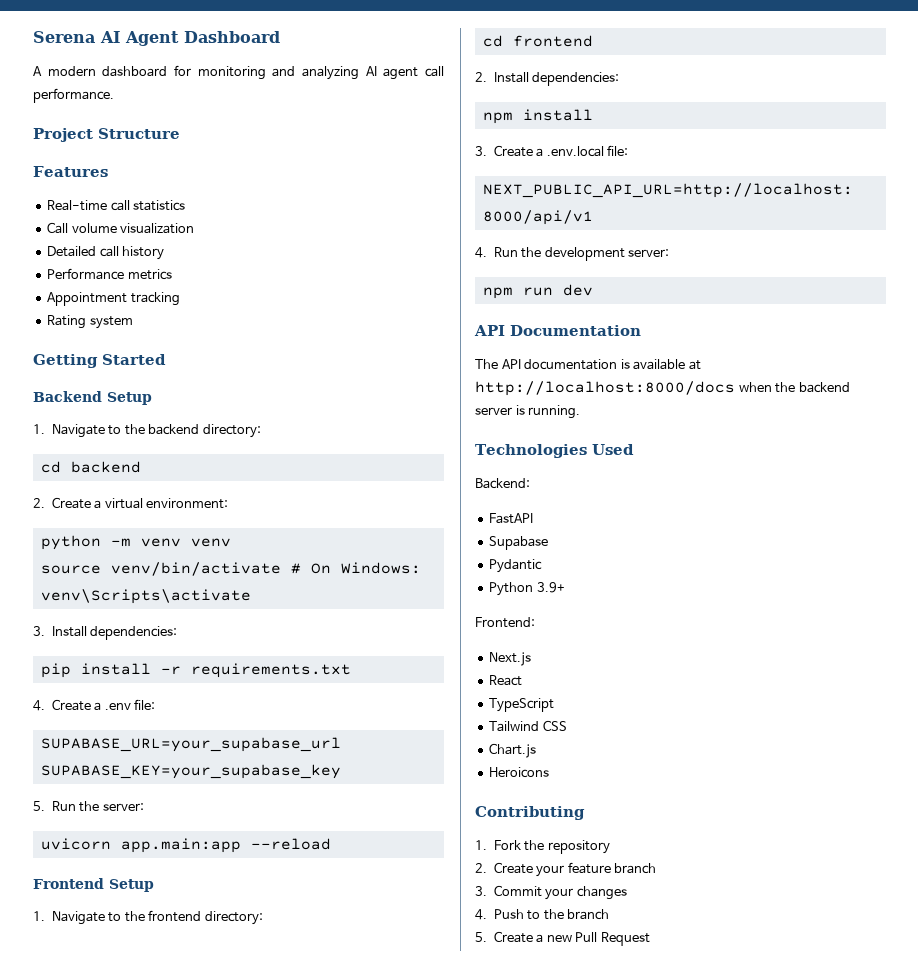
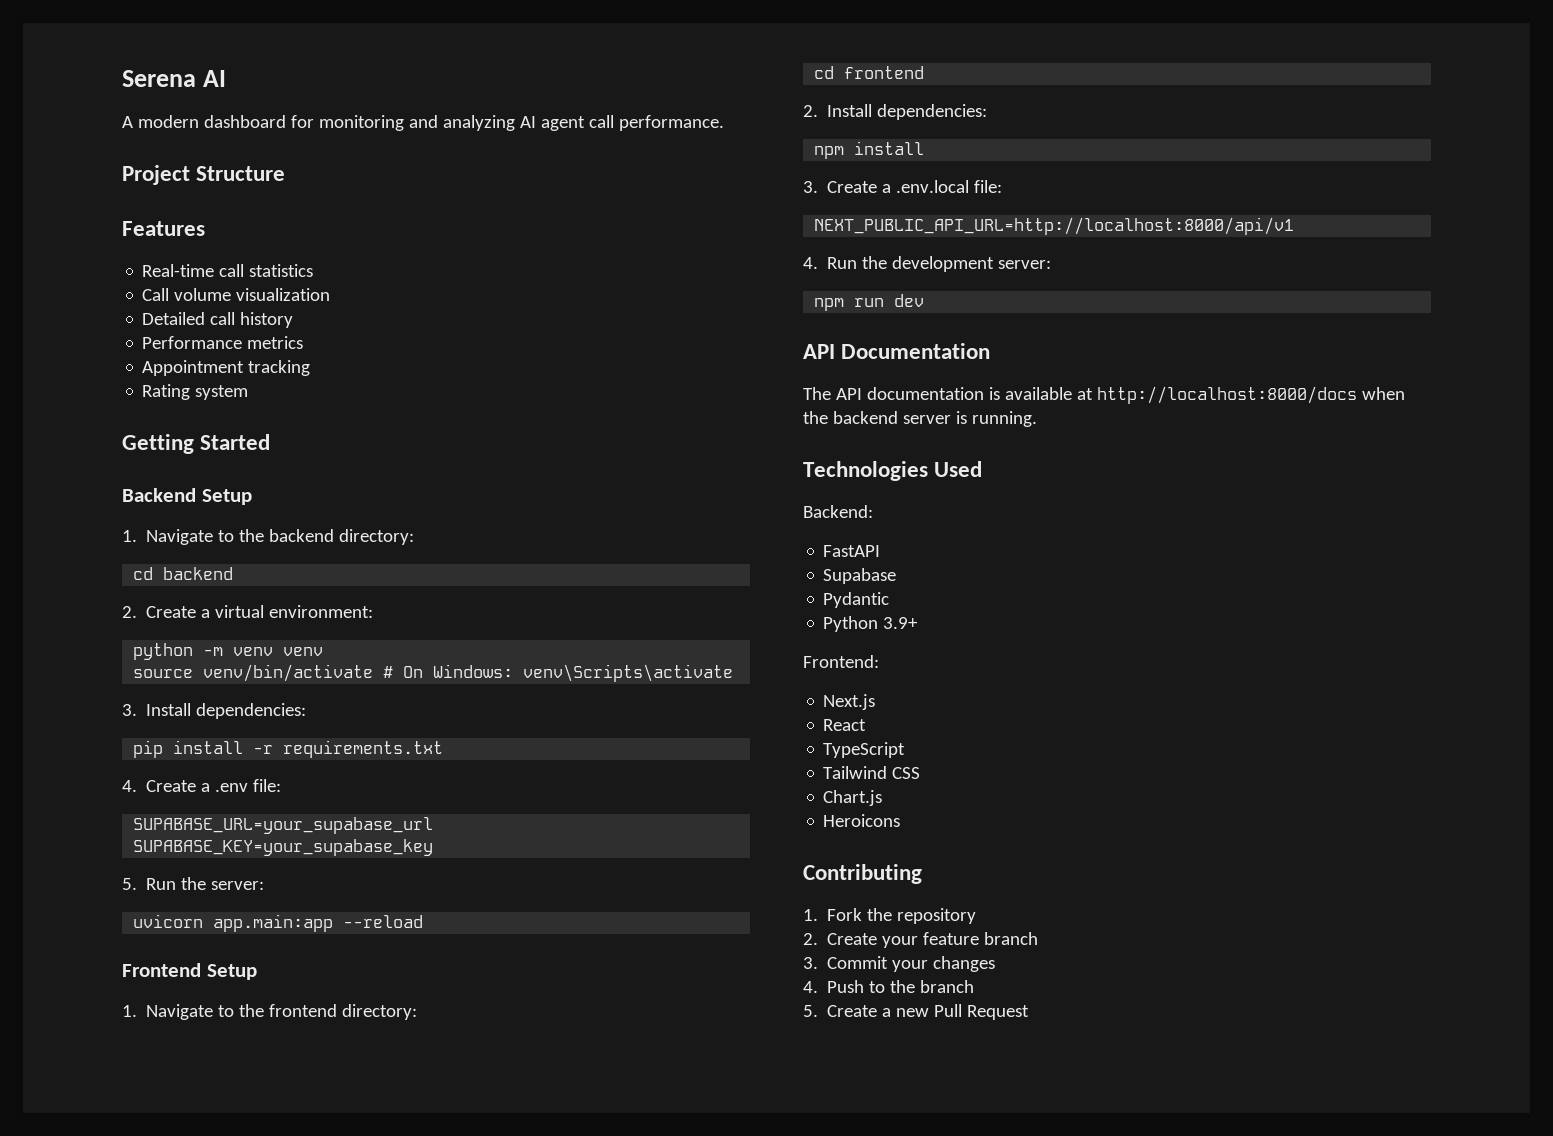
[125,31,280,46] Agent Dashboard -> (227, 78) none

